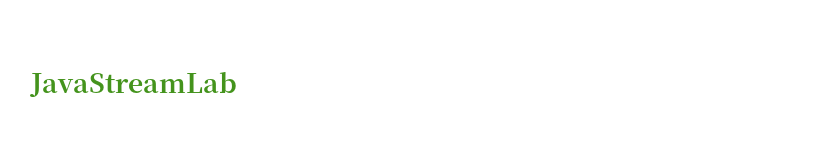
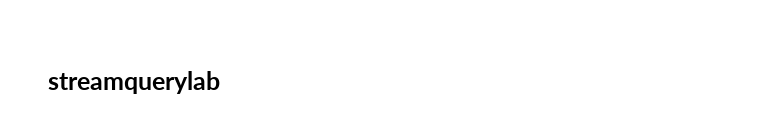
[29,71,237,98] JavaStreamLab -> [48,71,220,94] streamquerylab

